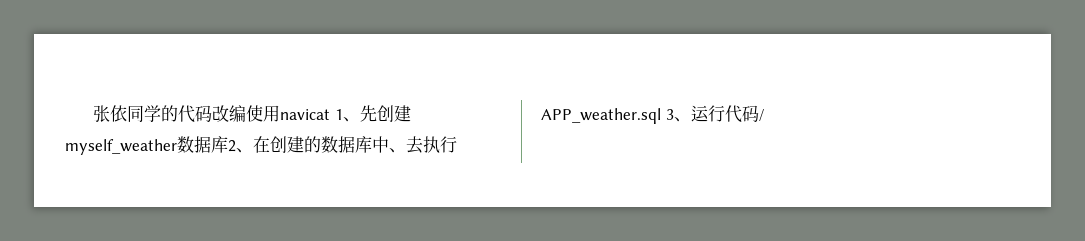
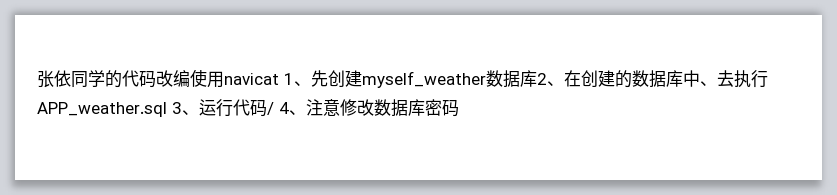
(764, 115) none -> [279,99,459,117] 4、注意修改数据库密码

